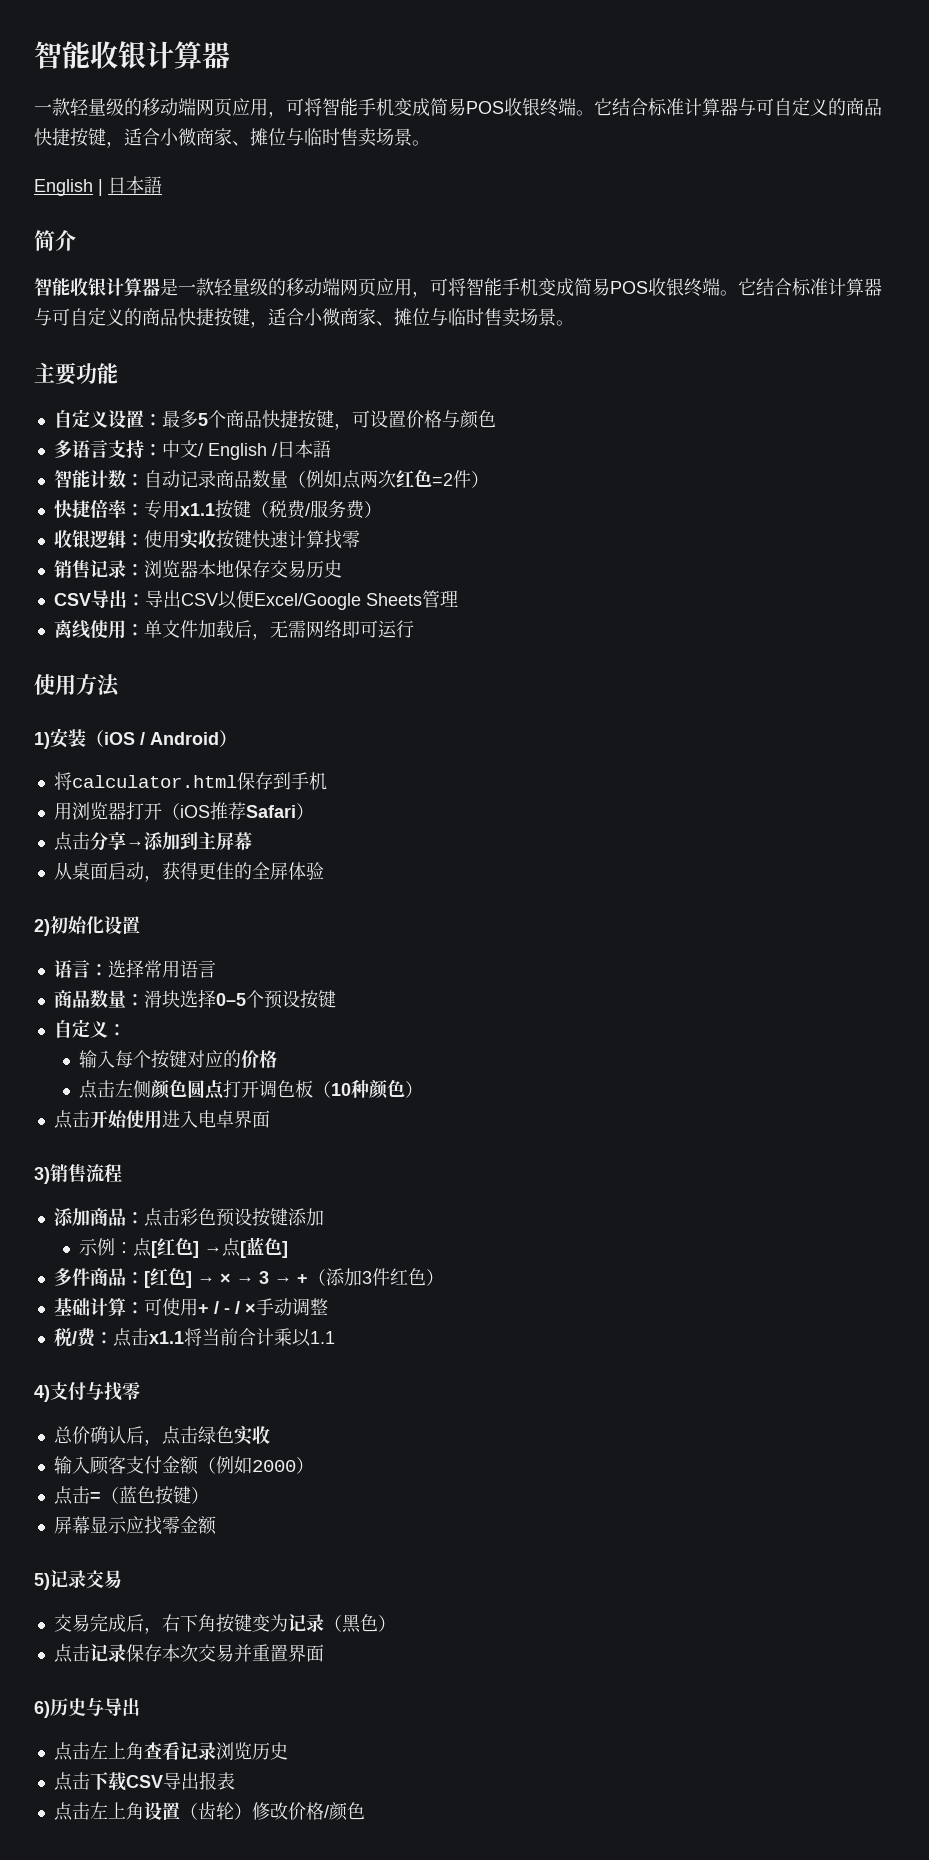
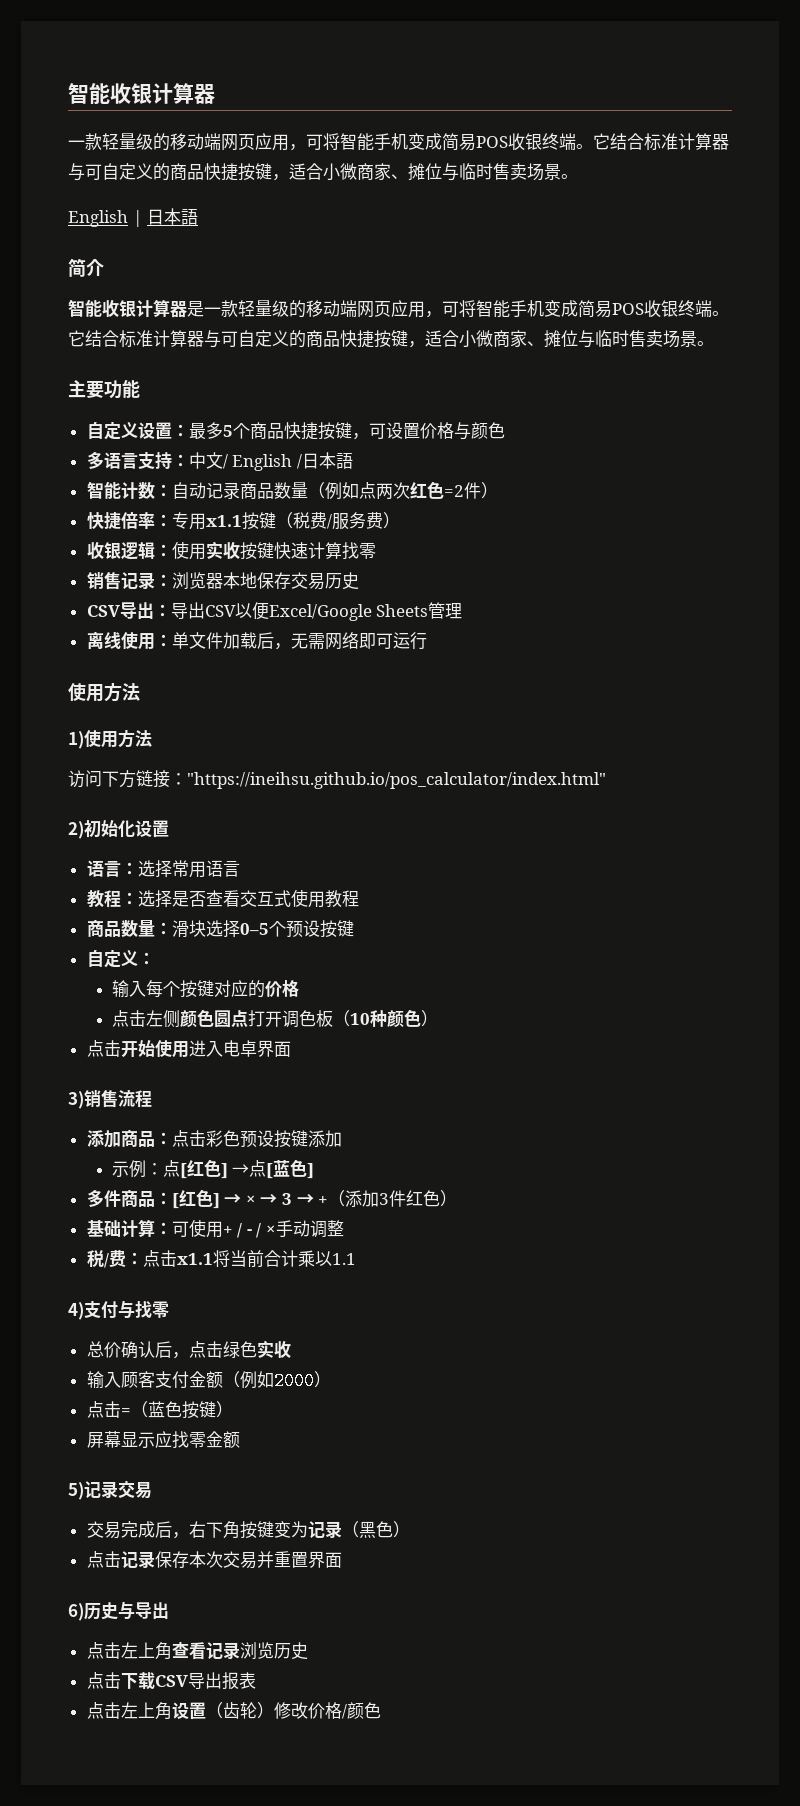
[50,728,237,748] [53,772,327,790] [53,802,314,820] [53,832,252,851] [53,862,324,882] 安装（iOS / Android） // 将calculator.html保存到手机 // 用浏览器打开（iOS推荐Safari） // 点击分享→添加到主屏幕 // 从桌面启动，获得更佳的全屏体验 -> [84,729,152,748] [68,770,606,789] 使用方法 // 访问下方链接："https://ineihsu.github.io/pos_calculator/index.html"
(216, 969) none -> [86,889,359,908] // 教程：选择是否查看交互式使用教程

